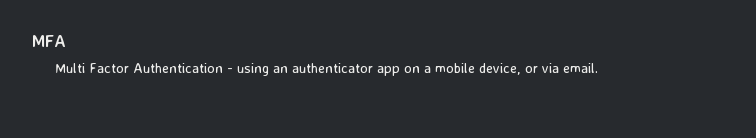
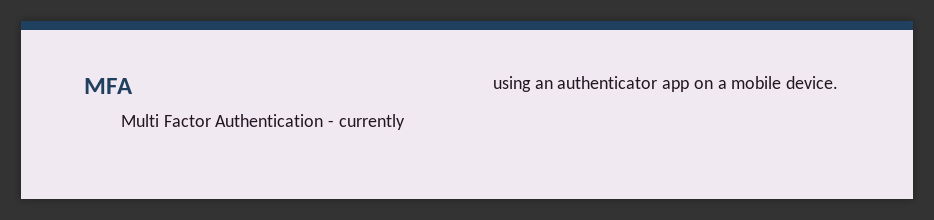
(233, 70) none -> [338,114,405,130] currently
[478,63,598,75] device, or via email. -> [786,76,839,89] device.

